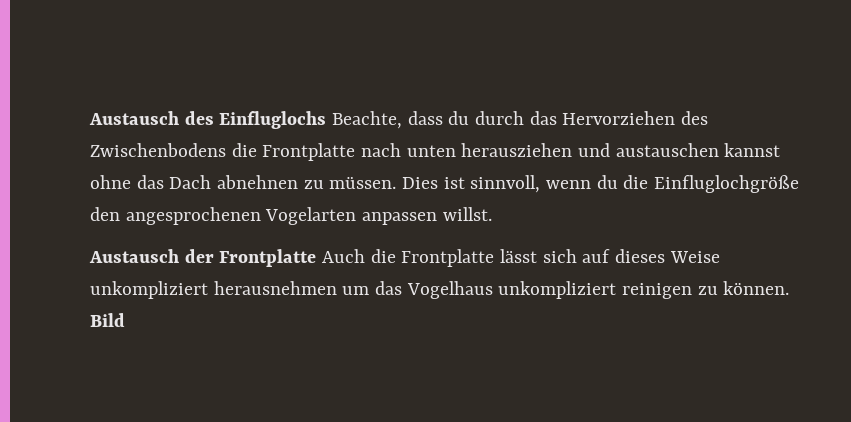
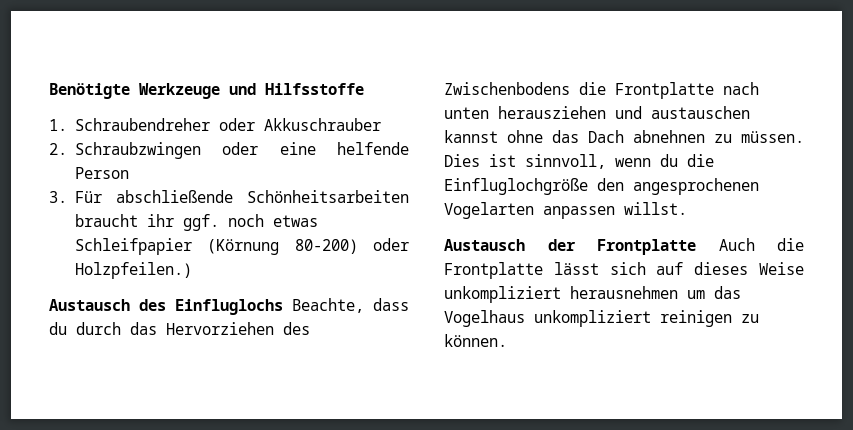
(89, 118) none -> [49,83,364,99] [49,118,381,131] [49,142,409,159] [74,167,129,179] [49,190,409,203] [74,214,318,231] [74,238,409,255] [74,262,192,279] Benötigte Werkzeuge und Hilfsstoffe // 1. Schraubendreher oder Akkuschrauber // 2. Schraubzwingen oder eine helfende Person // 3. Für abschließende Schönheitsarbeiten braucht ihr ggf. noch etwas Schleifpapier (Körnung 80-200) oder Holzpfeilen.) //
[90,313,125,327] Bild -> (507, 340) none

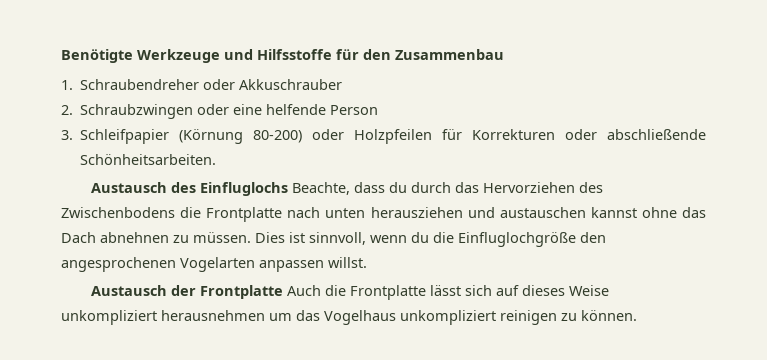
(364, 89) none -> [336,49,504,60] für den Zusammenbau
[74,190,409,203] [74,214,318,231] [74,238,409,255] [74,262,192,279] Für abschließende Schönheitsarbeiten braucht ihr ggf. noch etwas Schleifpapier (Körnung 80-200) oder Holzpfeilen.) -> [80,129,706,144] [80,154,217,165] Schleifpapier (Körnung 80-200) oder Holzpfeilen für Korrekturen oder abschließende Schönheitsarbeiten.

